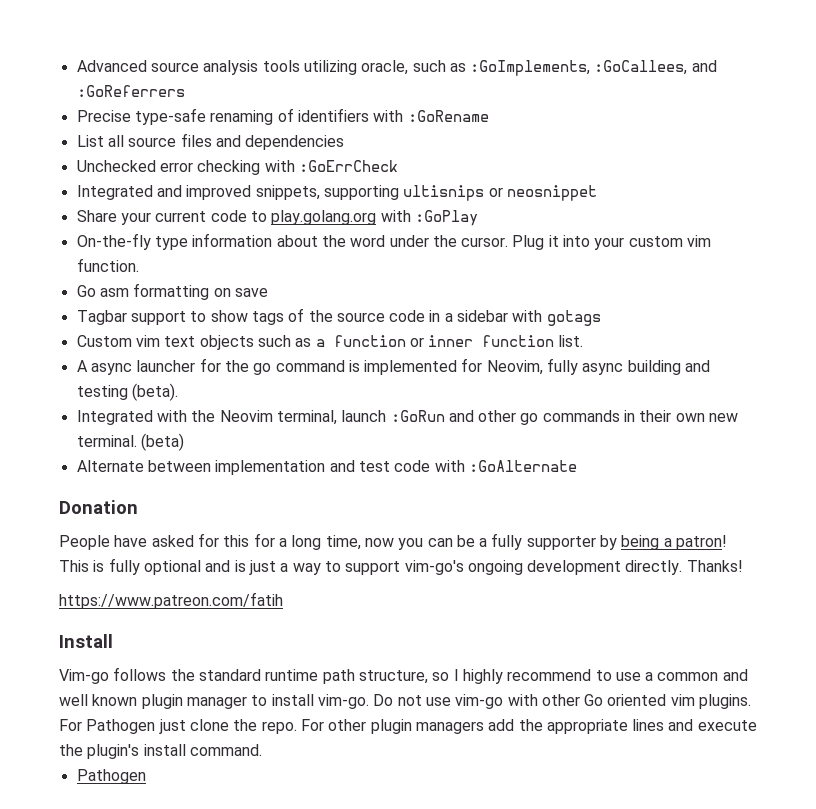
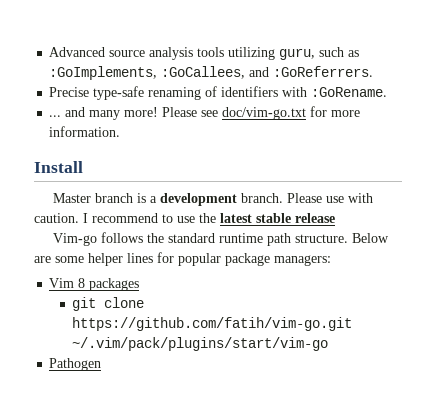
[361,60,409,75] oracle, -> [279,48,316,60] guru,
[76,85,185,97] :GoReferrers -> [273,66,374,77] :GoReferrers.
[407,110,489,122] [76,133,345,150] [76,160,398,175] [76,185,597,201] [76,210,478,226] [76,233,712,250] [76,258,139,272] [76,283,268,300] [76,308,601,326] [76,335,584,350] [76,358,711,375] [76,383,178,401] [76,410,739,425] [76,433,184,451] [76,460,577,475] [59,500,138,514] [59,533,728,550] [59,558,743,575] [59,592,283,609] [59,634,113,648] :GoRename // List all source files and dependencies // Unchecked error checking with :GoErrCheck // Integrated and improved snippets, supporting ultisnips or neosnippet // Share your current code to play.golang.org with :GoPlay // On-the-fly type information about the word under the cursor. Plug it into your custom vim function. // Go asm formatting on save // Tagbar support to show tags of the source code in a sidebar with gotags // Custom vim text objects such as a function or inner function list. // A async launcher for the go command is implemented for Neovim, fully async building and testing (beta). // Integrated with the Neovim terminal, launch :GoRun and other go commands in their own new terminal. (beta) // Alternate between implementation and test code with :GoAlternate // Donation // People have asked for this for a long time, now you can be a fully supporter by being a patron! This is fully optional and is just a way to support vim-go's ongoing development directly. Thanks! // https://www.patreon.com/fatih // Install -> [311,87,388,97] [49,106,361,120] [49,126,121,137] [34,161,83,173] [53,193,374,206] [34,213,335,223] :GoRename. // ... and many more! Please see doc/vim-go.txt for more information. // Install // Master branch is a development branch. Please use with caution. I recommend to use the latest stable release
[358,669,748,684] [59,694,752,709] [59,719,757,734] [59,744,262,759] structure, so I highly recommend to use a common and well known plugin manager to install vim-go. Do not use vim-go with other Go oriented vim plugins. For Pathogen just clone the repo. For other plugin managers add the appropriate lines and execute the plugin's install command. -> [295,233,390,243] [34,252,331,266] [49,278,140,291] [72,297,145,311] [72,317,353,331] [72,337,329,351] structure. Below are some helper lines for popular package managers: // Vim 8 packages // git clone https://github.com/fatih/vim-go.git ~/.vim/pack/plugins/start/vim-go

